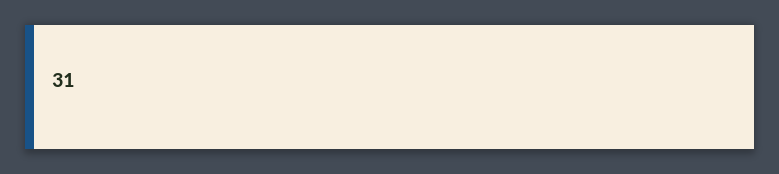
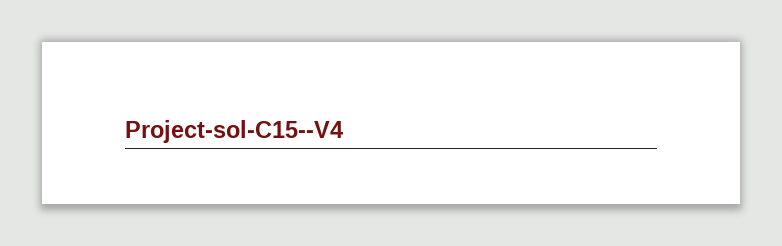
[52,73,74,87] 31 -> [125,120,343,143] Project-sol-C15--V4

